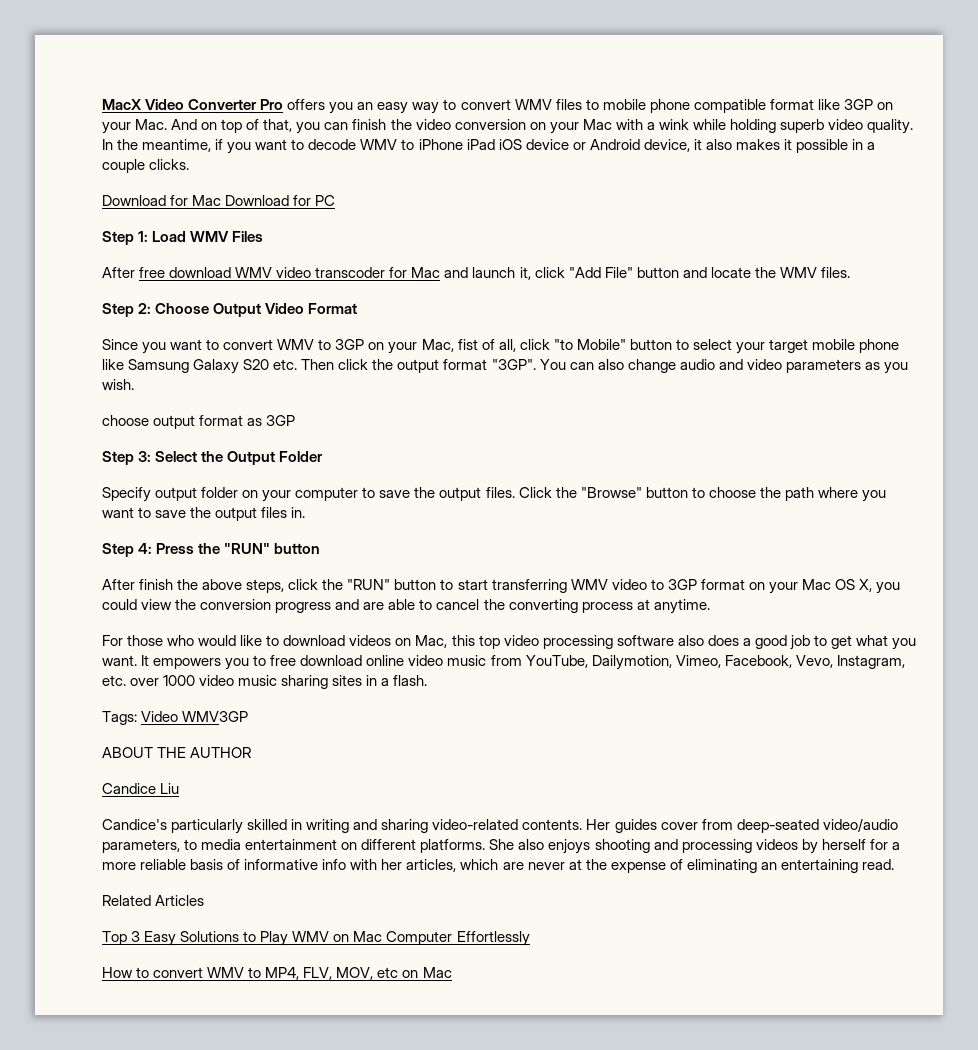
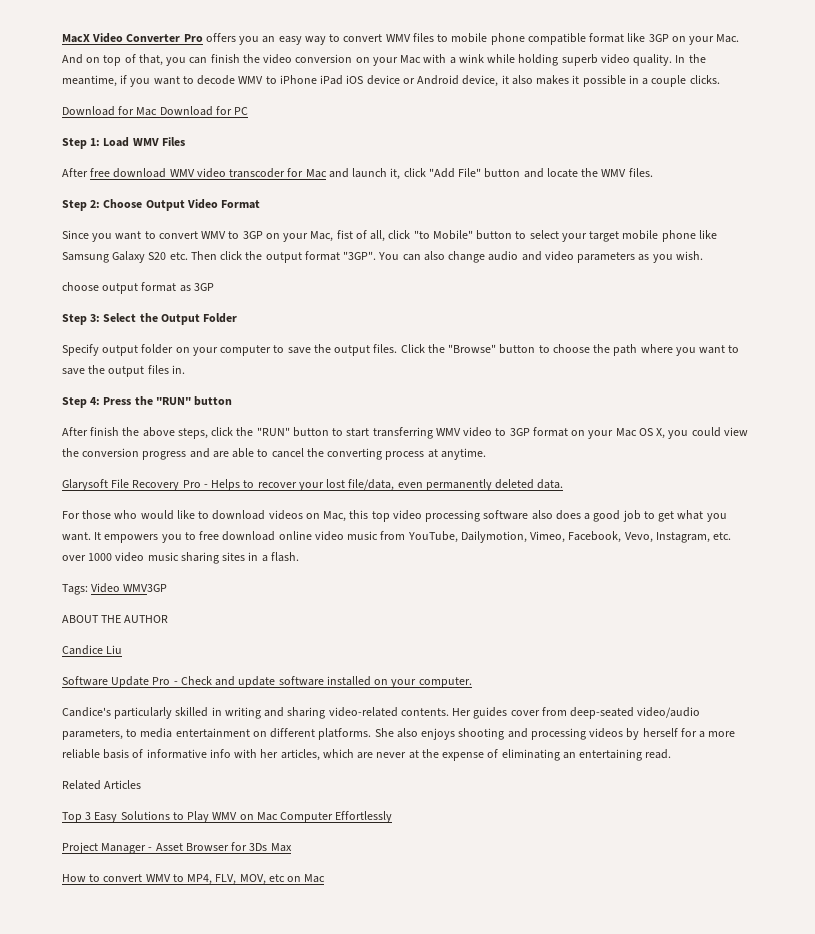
(710, 606) none -> [62,479,564,491] // Glarysoft File Recovery Pro - Helps to recover your lost file/data, even permanently deleted data.
(180, 788) none -> [62,676,472,688] // Software Update Pro - Check and update software installed on your computer.
(530, 938) none -> [62,842,292,854] // Project Manager - Asset Browser for 3Ds Max

